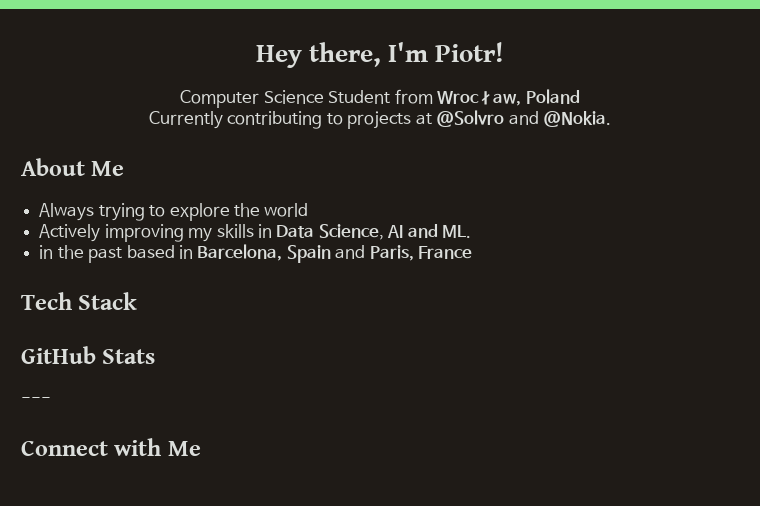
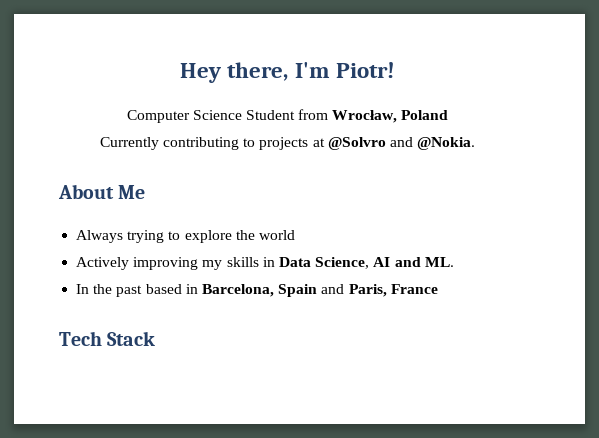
[39,245,54,259] in -> [76,284,90,294] In
[21,346,156,364] [21,397,51,404] [21,438,201,456] // GitHub Stats // --- // Connect with Me -> (156, 338) none

